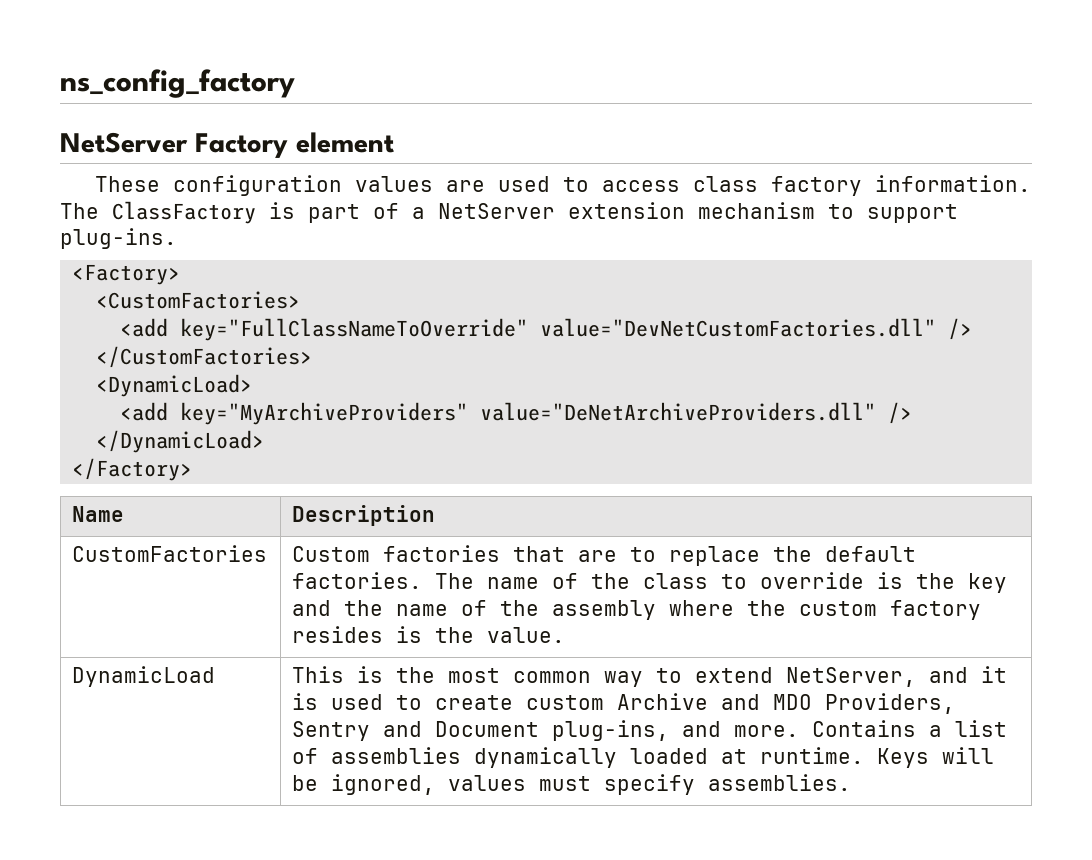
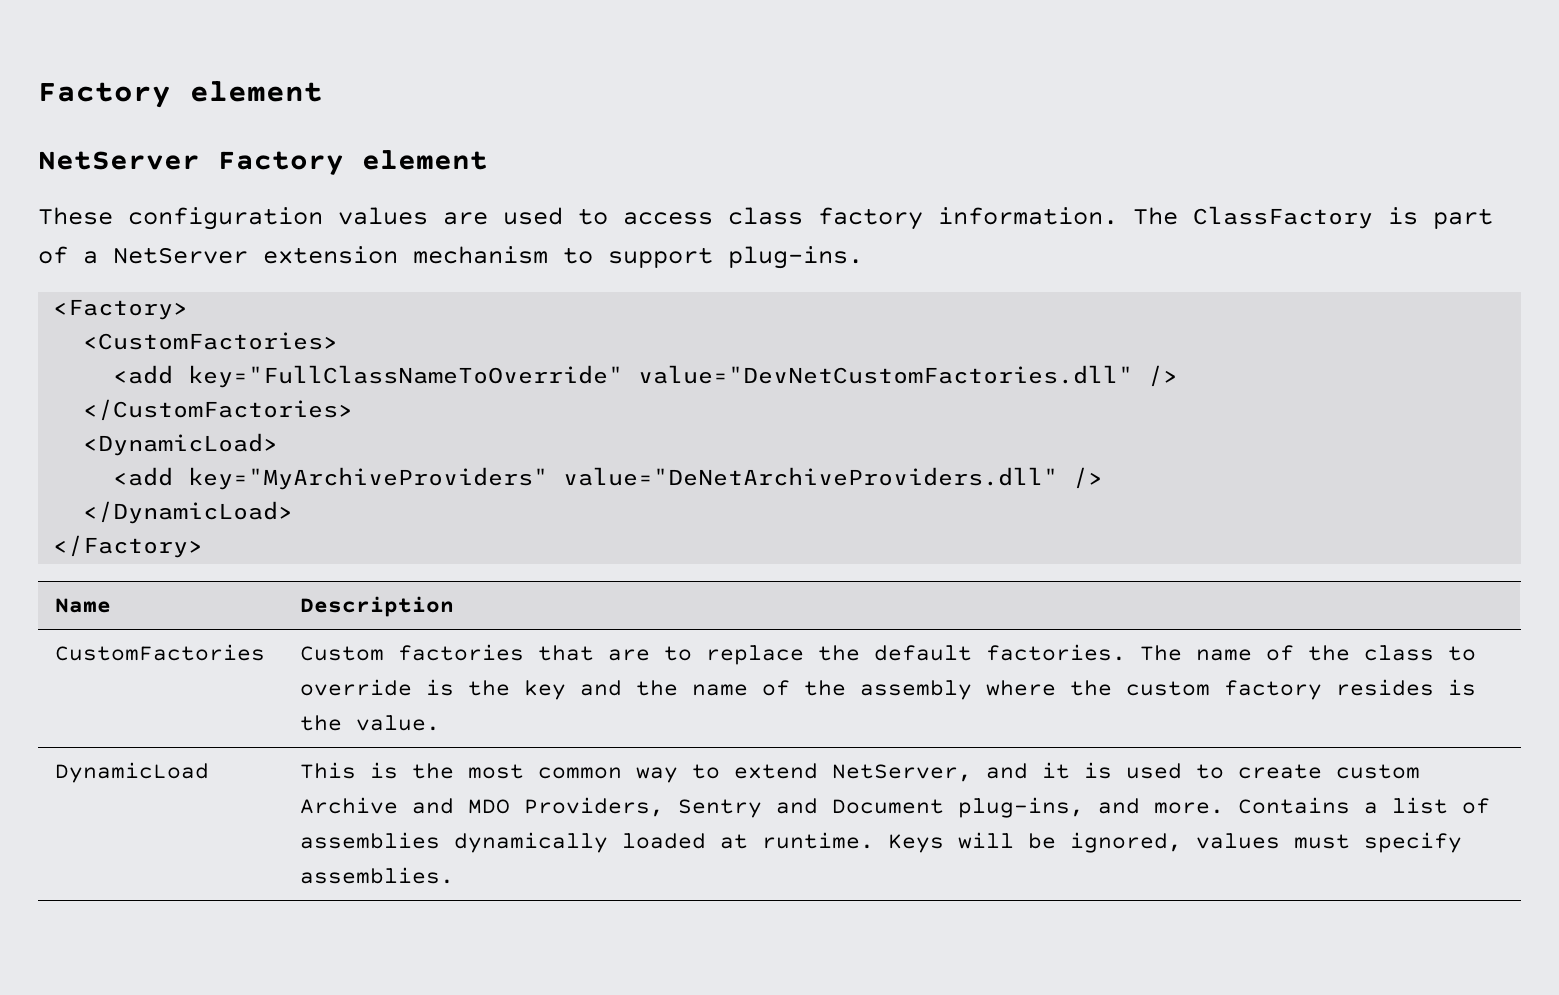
[60,69,295,98] ns_config_factory -> [38,81,323,108] Factory element

